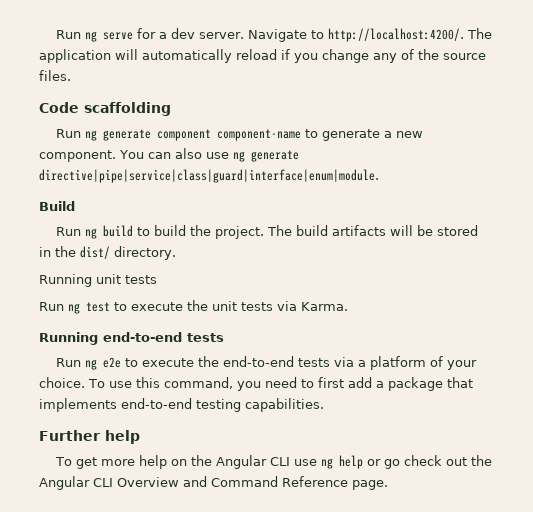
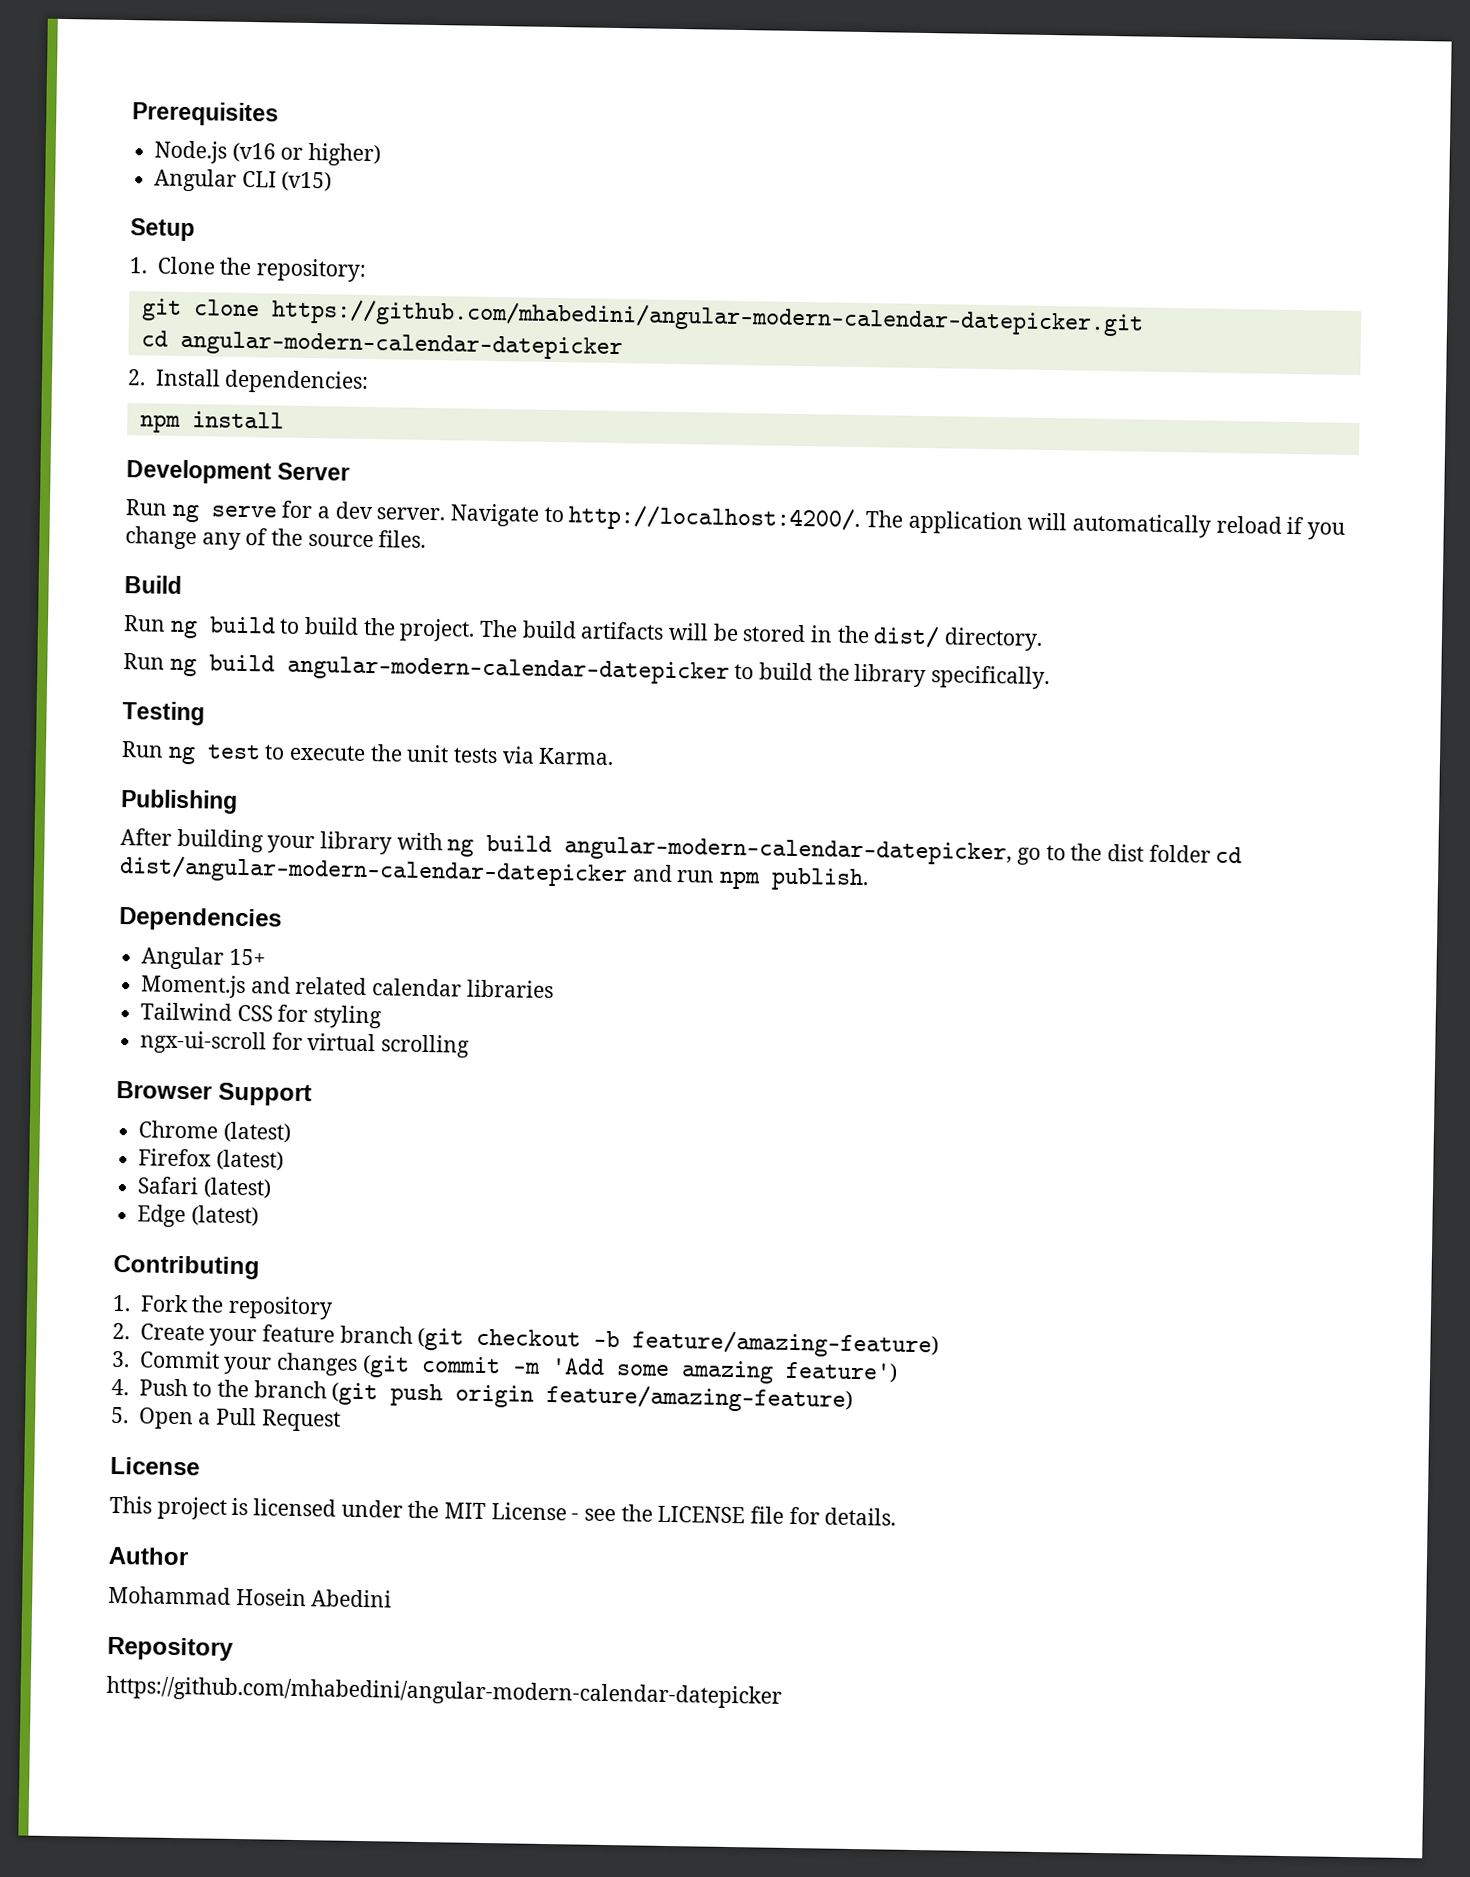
(56, 34) none -> [132,101,279,127] [154,140,382,167] [154,168,333,192] [130,218,195,242] [129,256,366,282] [140,298,1144,337] [140,330,623,361] [127,368,370,394] [139,411,284,433] [126,459,351,485] Prerequisites // Node.js (v16 or higher) // Angular CLI (v15) // Setup // 1. Clone the repository: // git clone https://github.com/mhabedini/angular-modern-calendar-datepicker.git // cd angular-modern-calendar-datepicker // 2. Install dependencies: // npm install // Development Server //
[39,102,171,116] [56,129,424,141] [39,148,299,162] [39,169,379,183] // Code scaffolding // Run ng generate component component-name to generate a new component. You can also use ng generate directive|pipe|service|class|guard|interface|enum|module. -> (427, 539) none
[39,274,157,287] Running unit tests -> [123,653,1051,690] [122,701,205,726] Run ng build angular-modern-calendar-datepicker to build the library specifically. // Testing
[39,332,224,345] [56,356,478,370] [39,377,473,391] [39,398,324,412] [39,430,140,444] [55,455,493,469] [39,476,388,490] Running end-to-end tests // Run ng e2e to execute the end-to-end tests via a platform of your choice. To use this command, you need to first add a package that implements end-to-end testing capabilities. // Further help // To get more help on the Angular CLI use ng help or go check out the Angular CLI Overview and Command Reference page. -> [120,789,238,814] [120,828,1243,866] [119,855,870,892] [119,907,282,932] [141,946,266,970] [140,974,554,999] [140,1002,383,1029] [140,1030,471,1058] [116,1080,312,1107] [138,1120,291,1143] [138,1148,284,1171] [137,1176,272,1199] [137,1204,259,1228] [113,1254,260,1280] [112,1294,333,1320] [112,1322,940,1359] [111,1350,898,1384] [111,1378,854,1413] [111,1406,341,1432] [110,1456,200,1476] [109,1495,897,1526] [108,1546,189,1566] [108,1585,393,1608] [107,1636,234,1661] [106,1675,782,1709] Publishing // After building your library with ng build angular-modern-calendar-datepicker, go to the dist folder cd dist/angular-modern-calendar-datepicker and run npm publish. // Dependencies // Angular 15+ // Moment.js and related calendar libraries // Tailwind CSS for styling // ngx-ui-scroll for virtual scrolling // Browser Support // Chrome (latest) // Firefox (latest) // Safari (latest) // Edge (latest) // Contributing // 1. Fork the repository // 2. Create your feature branch (git checkout -b feature/amazing-feature) // 3. Commit your changes (git commit -m 'Add some amazing feature') // 4. Push to the branch (git push origin feature/amazing-feature) // 5. Open a Pull Request // License // This project is licensed under the MIT License - see the LICENSE file for details. // Author // Mohammad Hosein Abedini // Repository // https://github.com/mhabedini/angular-modern-calendar-datepicker

